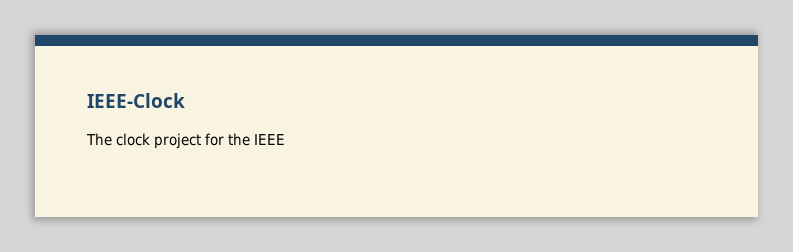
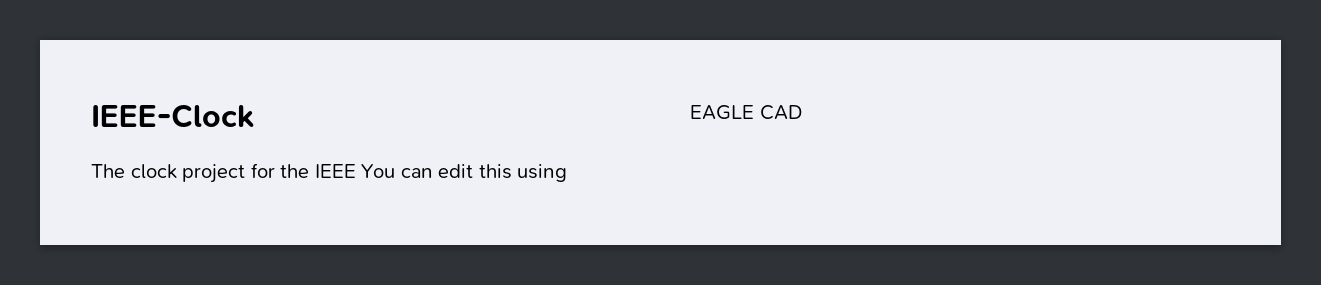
(286, 139) none -> [361,164,568,182] [690,105,802,120] You can edit this using EAGLE CAD

